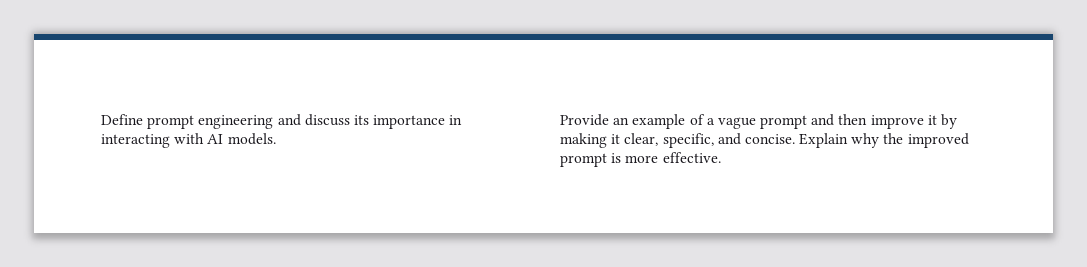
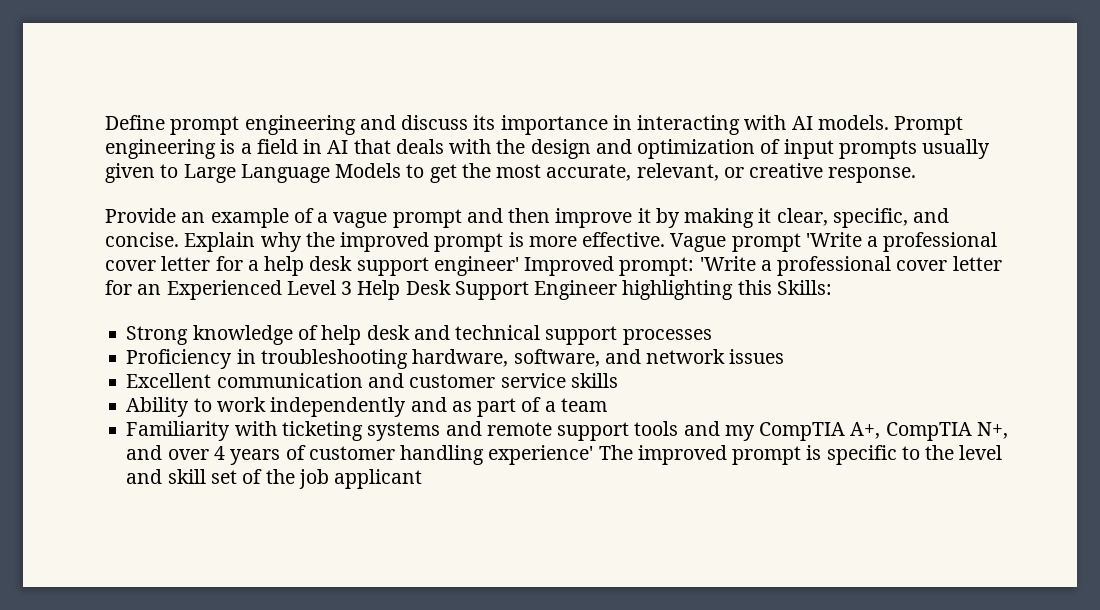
(276, 139) none -> [894,116,964,135] [105,139,991,159] [105,163,917,183] Prompt engineering is a field in AI that deals with the design and optimization of input prompts usually given to Large Language Models to get the most accurate, relevant, or creative response.
(721, 157) none -> [670,232,998,252] [105,256,1002,276] [105,280,832,300] [126,325,712,345] [126,349,785,369] [126,373,618,388] [126,397,607,417] [126,421,1008,441] [126,445,1003,465] [126,469,423,489] Vague prompt 'Write a professional cover letter for a help desk support engineer' Improved prompt: 'Write a professional cover letter for an Experienced Level 3 Help Desk Support Engineer highlighting this Skills: // Strong knowledge of help desk and technical support processes // Proficiency in troubleshooting hardware, software, and network issues // Excellent communication and customer service skills // Ability to work independently and as part of a team // Familiarity with ticketing systems and remote support tools and my CompTIA A+, CompTIA N+, and over 4 years of customer handling experience' The improved prompt is specific to the level and skill set of the job applicant

